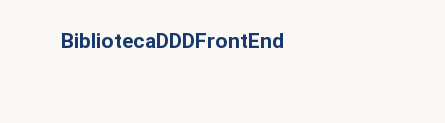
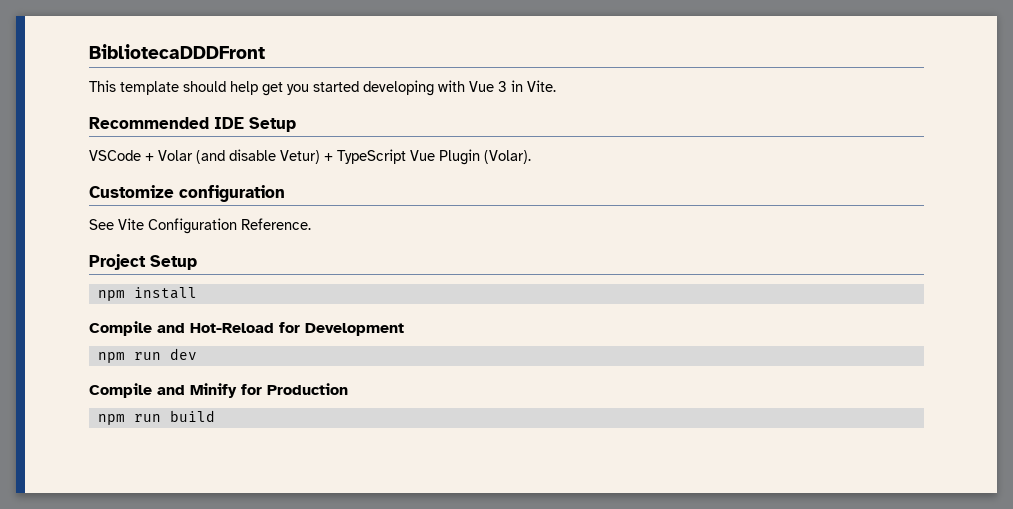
[61,33,284,48] BibliotecaDDDFrontEnd -> [89,44,265,59] [89,80,556,96] [89,117,296,132] [89,149,531,165] [89,185,285,202] [89,218,311,234] [89,254,197,270] [97,287,197,301] [89,321,404,336] [97,348,197,363] [89,383,348,398] [97,410,215,425] BibliotecaDDDFront // This template should help get you started developing with Vue 3 in Vite. // Recommended IDE Setup // VSCode + Volar (and disable Vetur) + TypeScript Vue Plugin (Volar). // Customize configuration // See Vite Configuration Reference. // Project Setup // npm install // Compile and Hot-Reload for Development // npm run dev // Compile and Minify for Production // npm run build

